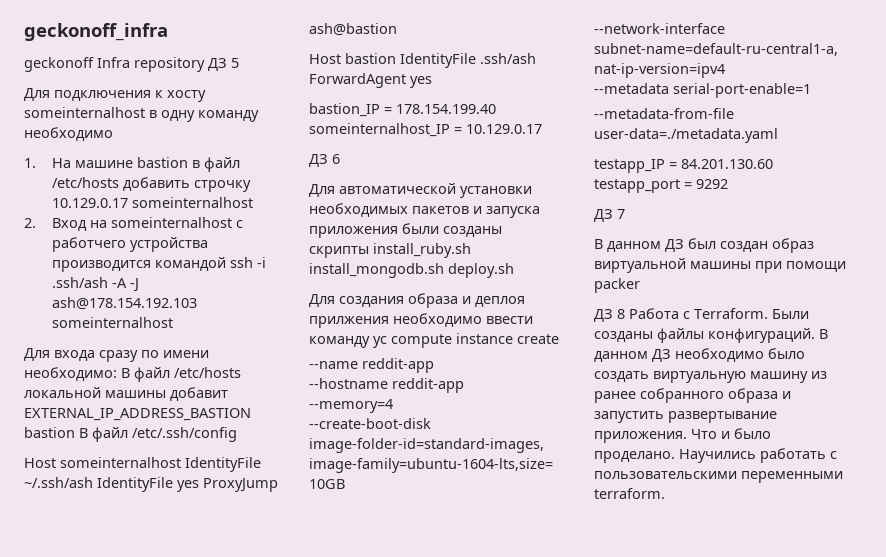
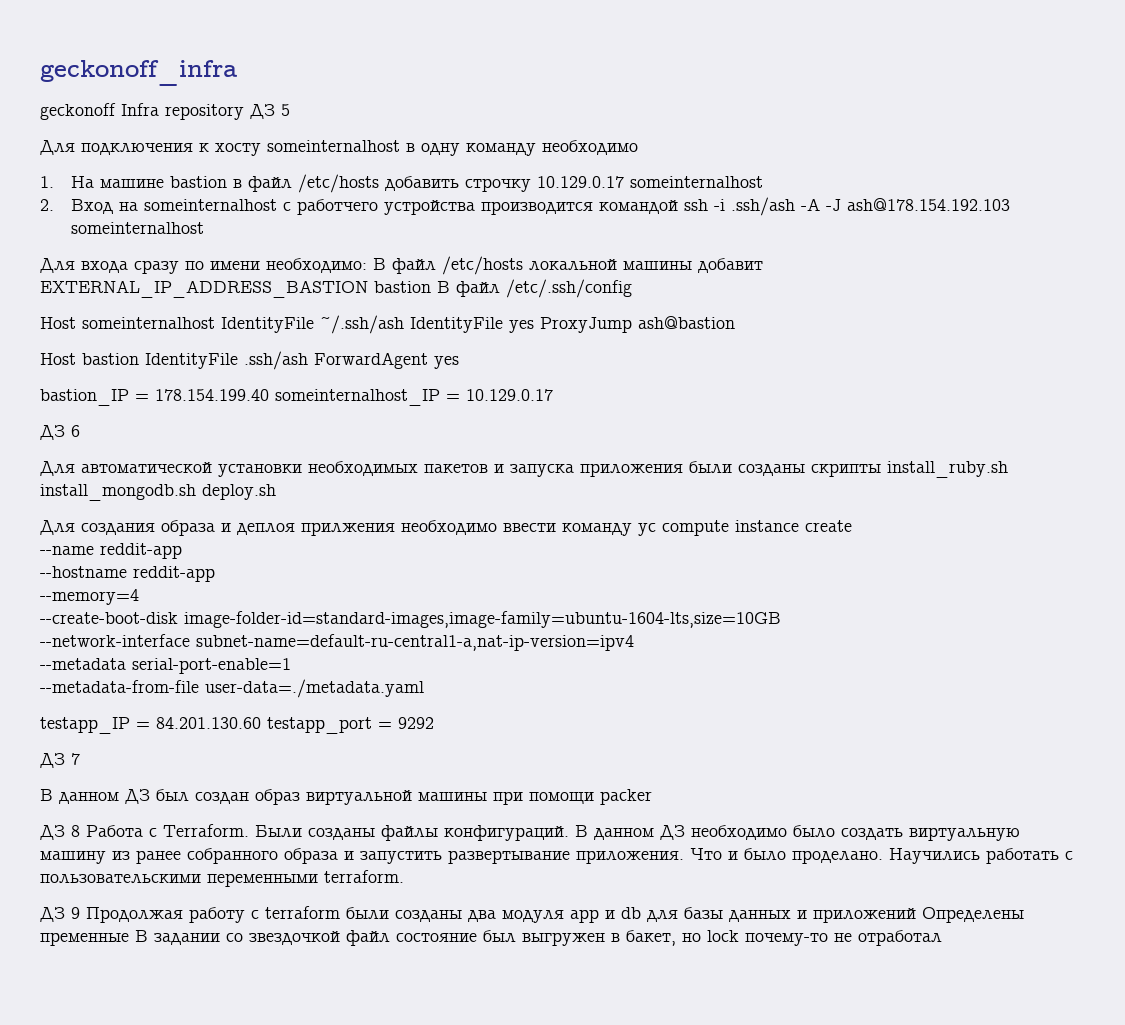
(665, 493) none -> [40,906,1024,923] [40,930,942,946] // ДЗ 9 Продолжая работу с terraform были созданы два модуля app и db для базы данных и приложений Определены пременные В задании со звездочкой файл состояние был выгружен в бакет, но lock почему-то не отработал

